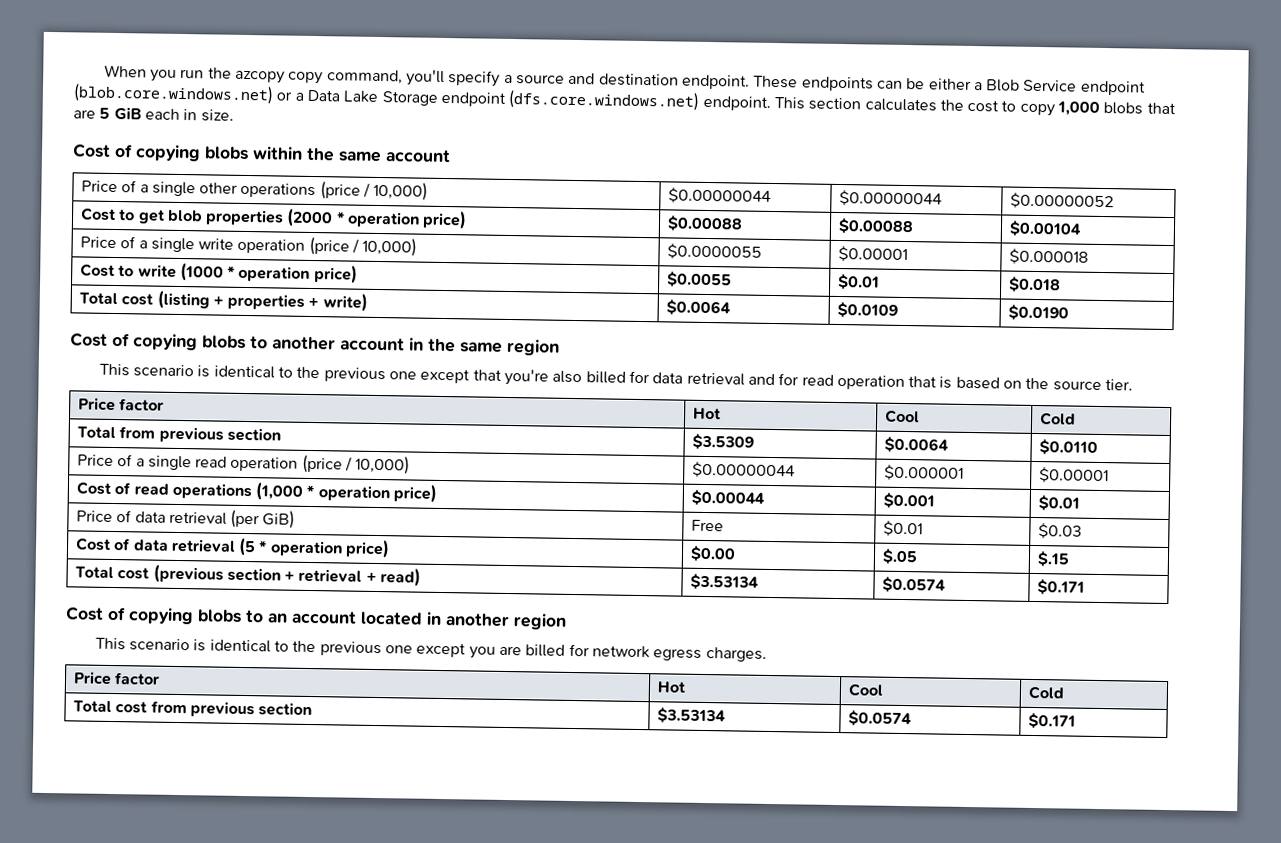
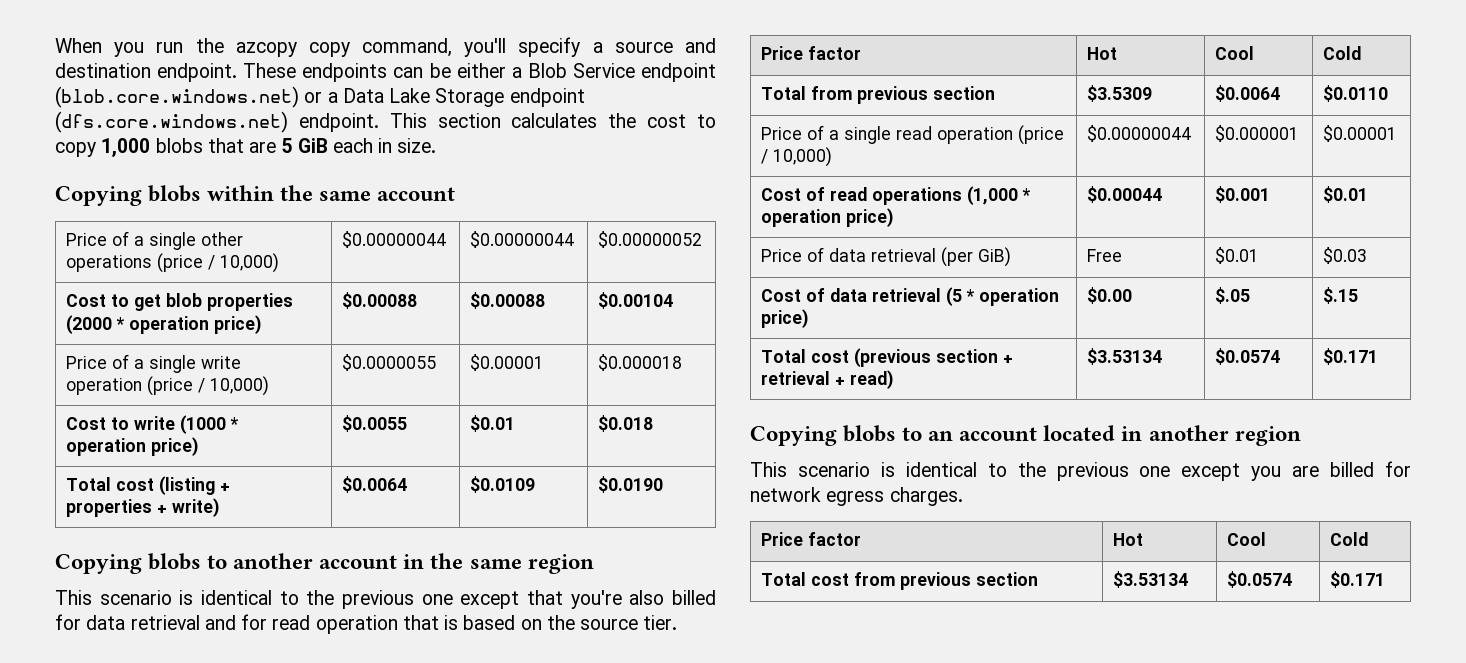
[72,143,201,162] Cost of copying -> [55,186,142,206] Copying
[70,332,198,351] Cost of copying -> [55,554,142,574] Copying
[65,606,194,625] Cost of copying -> [750,426,837,446] Copying

